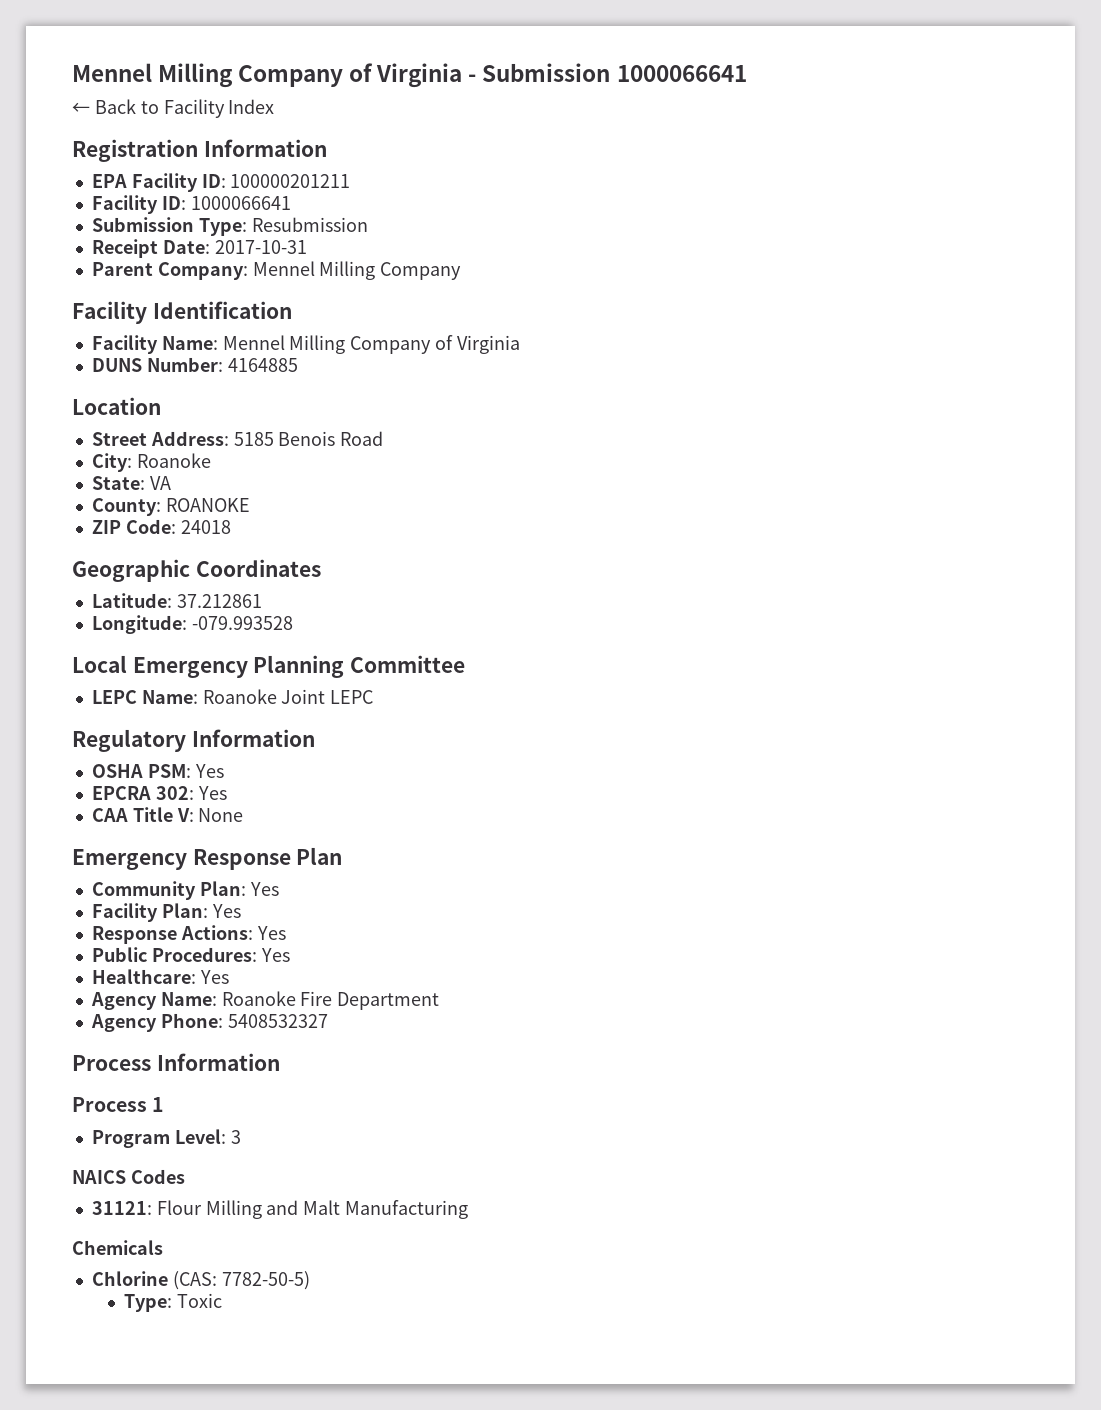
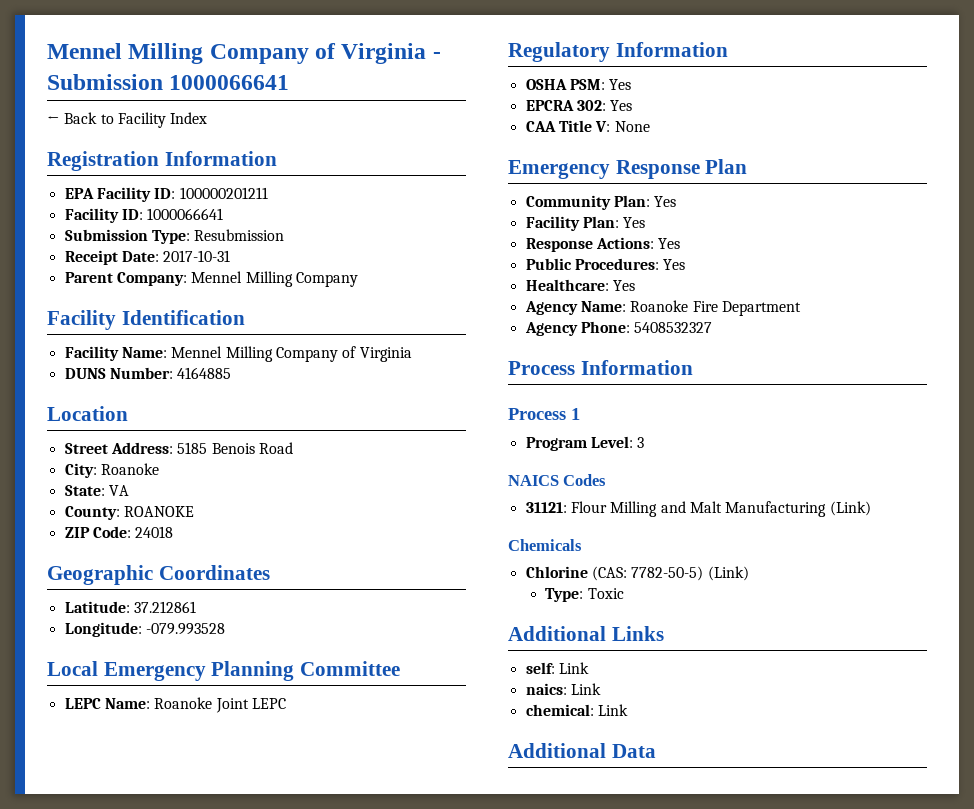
(469, 1209) none -> [829,501,871,516] (Link)
(310, 1280) none -> [707,566,749,581] (Link)
(222, 1300) none -> [508,626,664,641] [525,662,589,674] [525,683,601,695] [525,704,628,716] [508,743,656,758] // Additional Links // self: Link // naics: Link // chemical: Link // Additional Data

